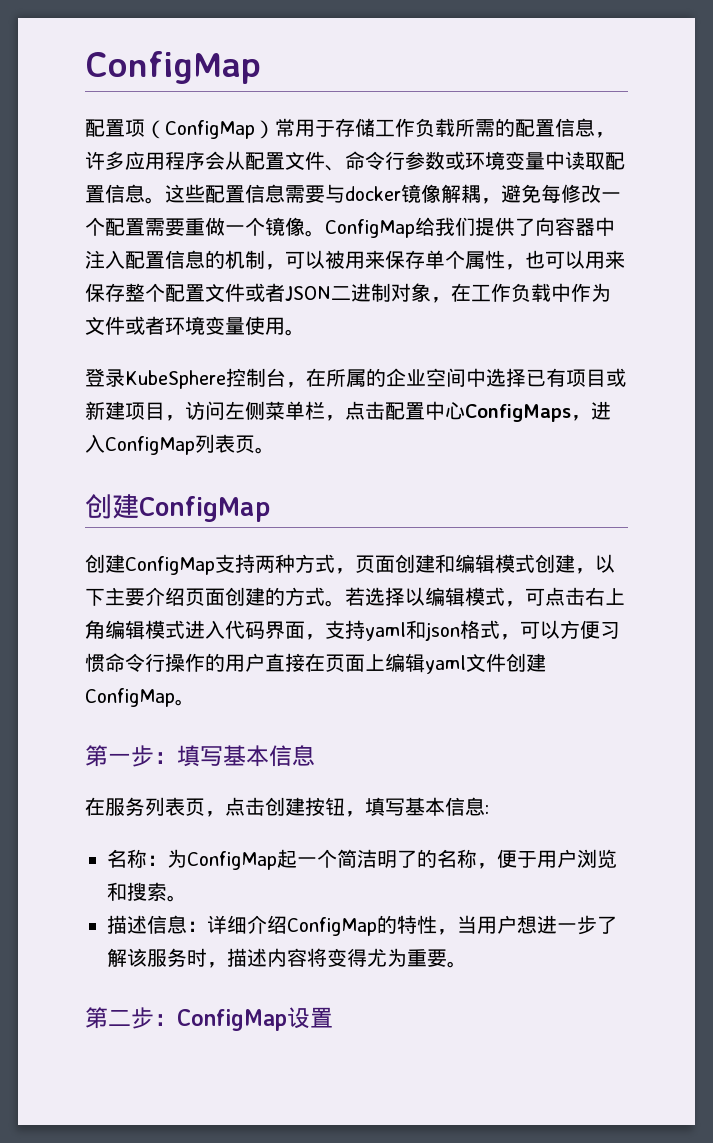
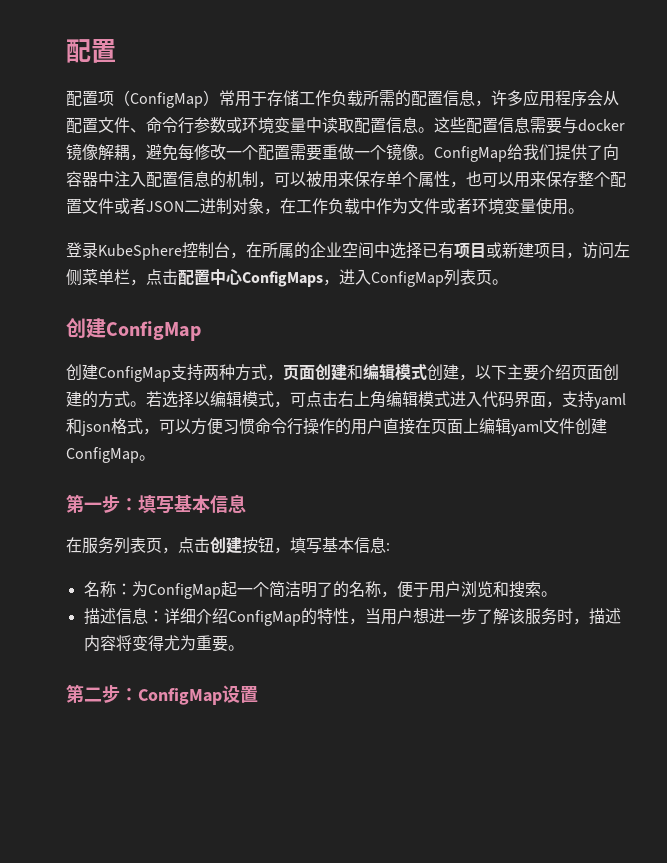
[85,51,261,84] ConfigMap -> [66,39,116,63] 配置

